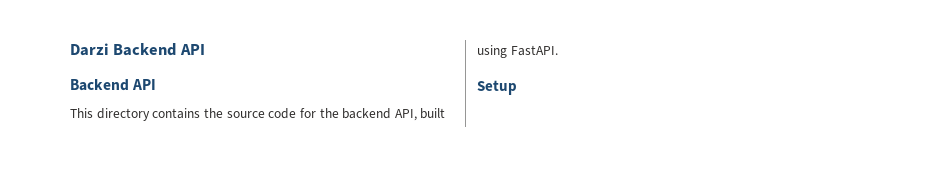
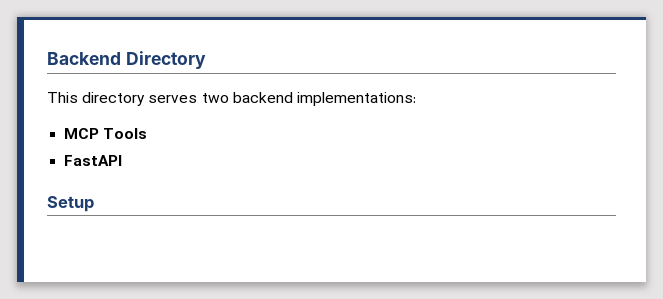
[70,43,205,56] [70,79,157,91] [70,108,446,121] [477,45,558,58] Darzi Backend API // Backend API // This directory contains the source code for the backend API, built using FastAPI. -> [47,51,206,69] [47,92,416,106] [64,128,148,139] [64,155,123,166] Backend Directory // This directory serves two backend implementations: // MCP Tools // FastAPI

